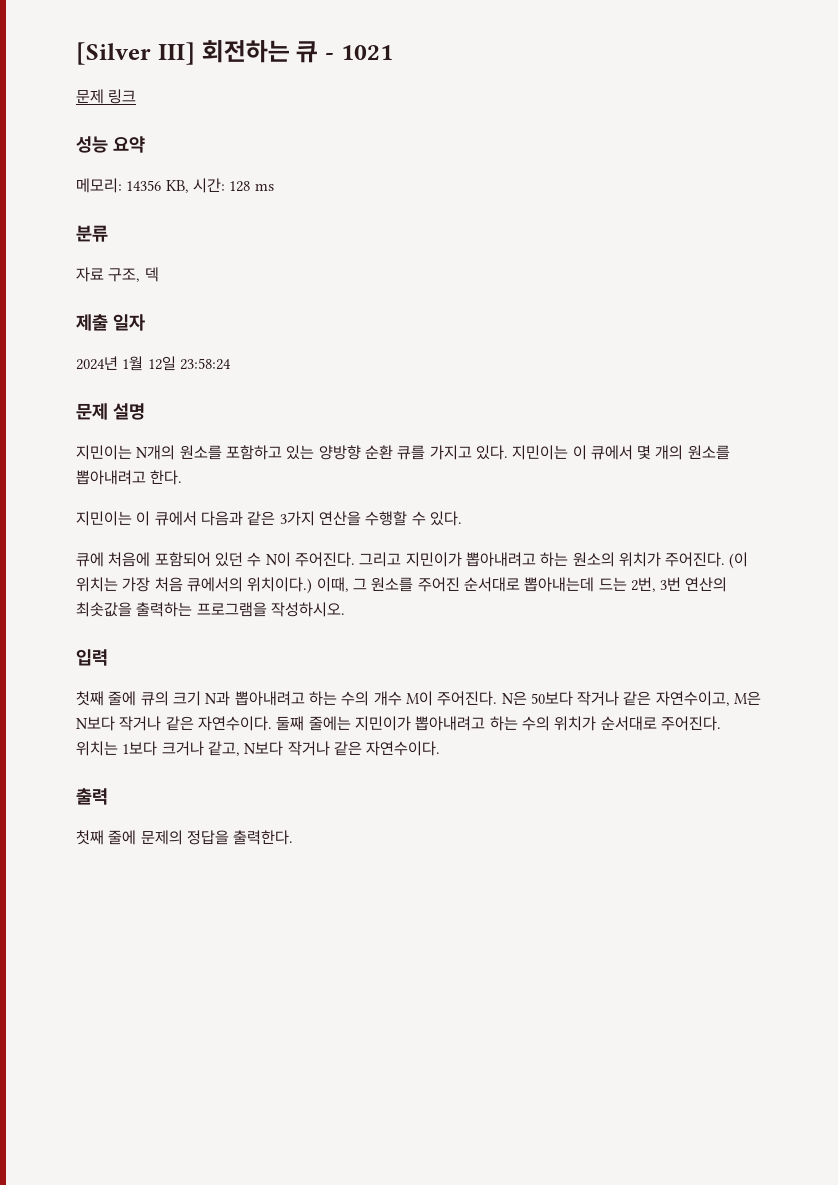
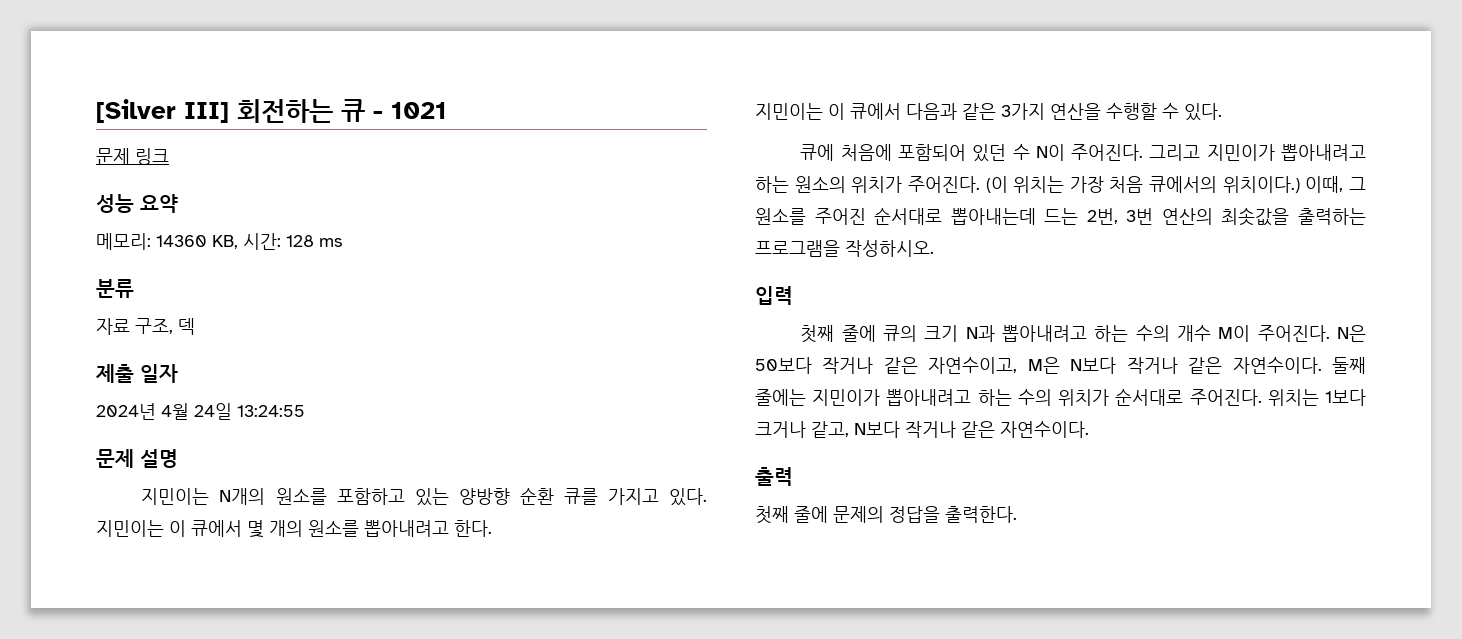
[126,180,162,191] 14356 -> [156,235,207,247] 14360
[122,356,231,371] 1월 12일 23:58:24 -> [161,403,305,420] 4월 24일 13:24:55

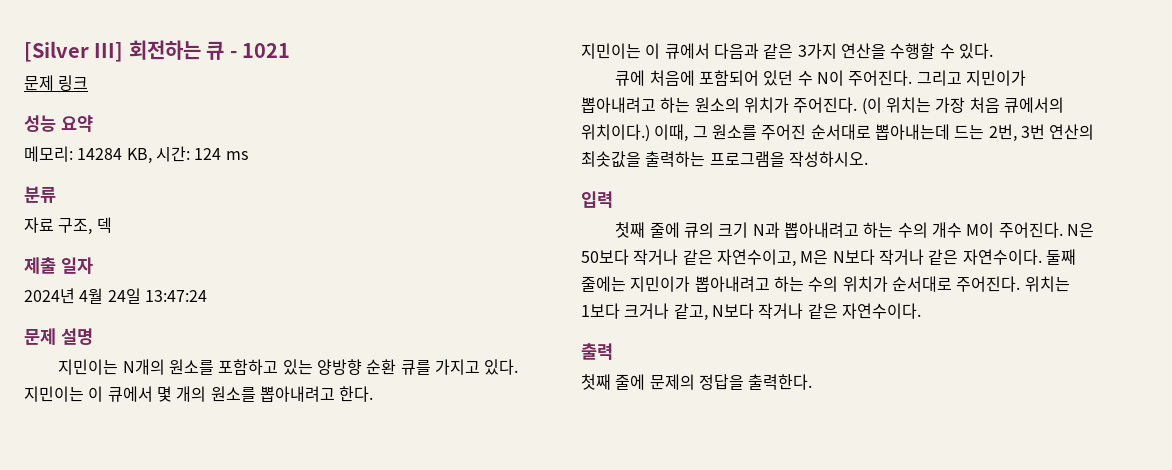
[156,235,207,247] 14360 -> [77,148,123,160] 14284
[286,235,314,247] 128 -> [194,148,222,160] 124
[237,405,305,417] 13:24:55 -> [144,290,207,302] 13:47:24

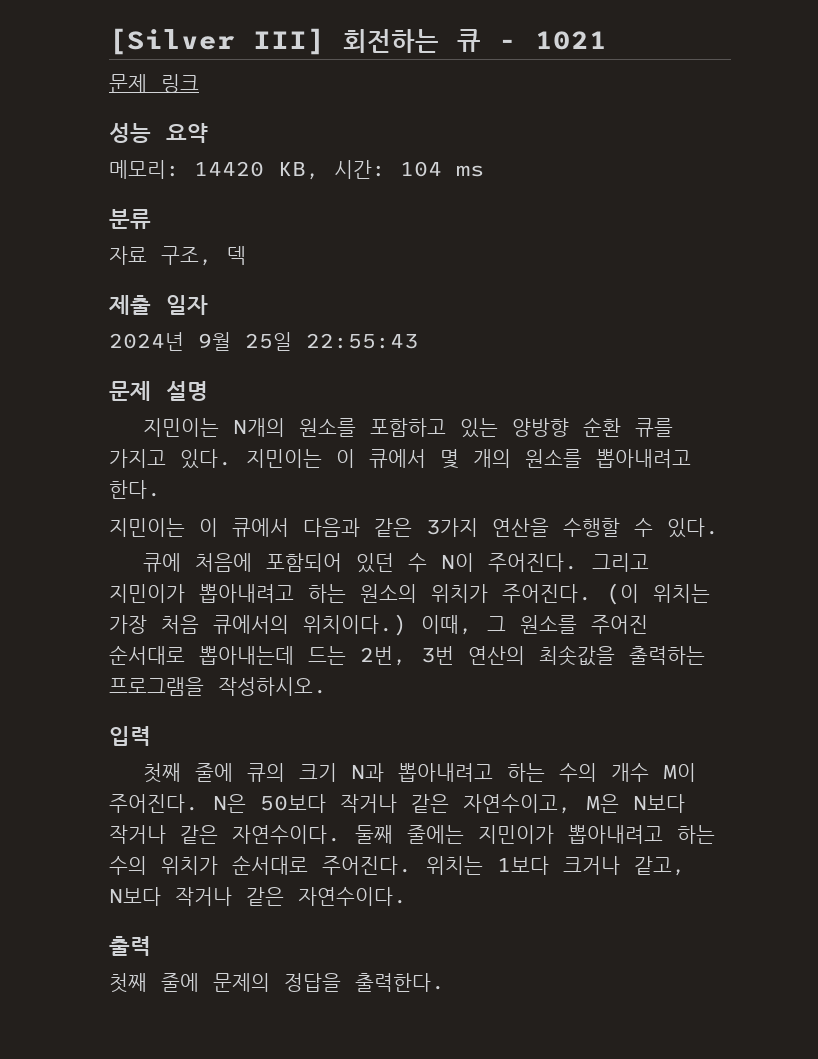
[77,148,123,160] 14284 -> [194,161,264,177] 14420
[194,148,222,160] 124 -> [400,161,442,177] 104
[79,288,207,304] 4월 24일 13:47:24 -> [198,332,418,351] 9월 25일 22:55:43

